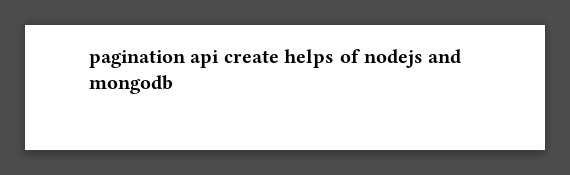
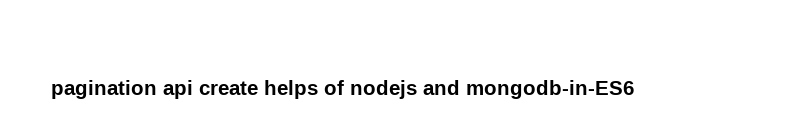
[89,75,173,94] mongodb -> [466,80,634,99] mongodb-in-ES6

